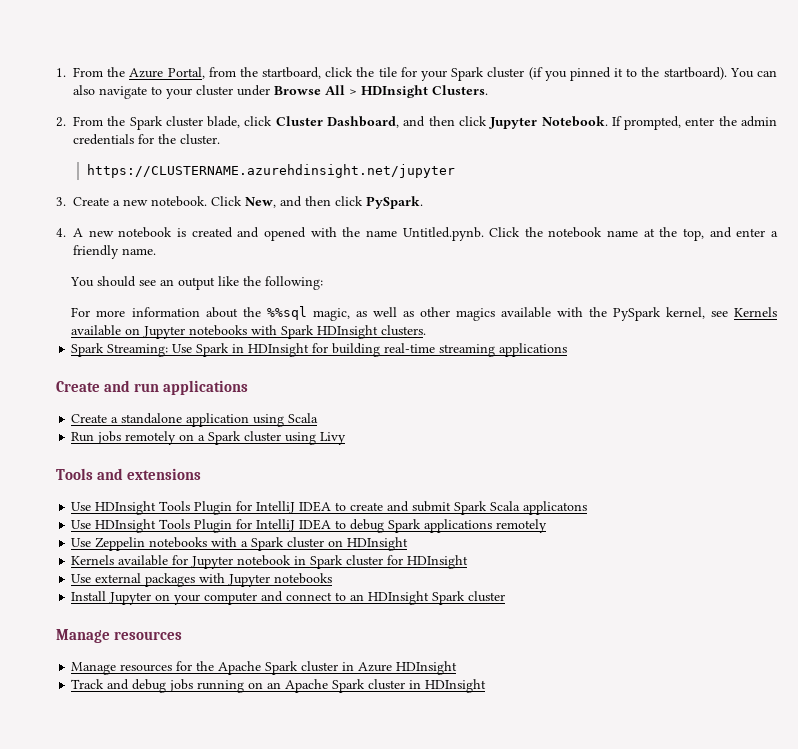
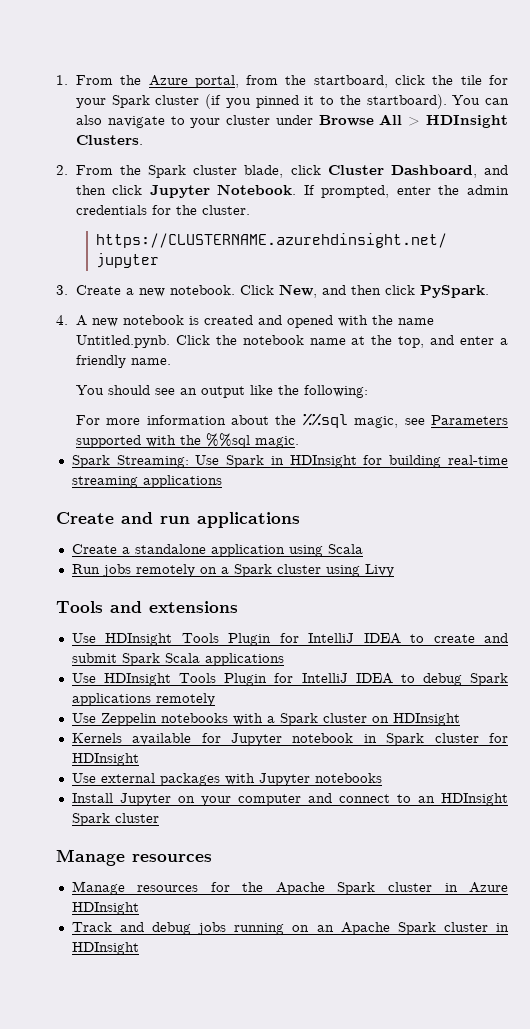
[167,67,205,79] Portal, -> [194,75,239,88] portal,
[355,307,778,321] [71,325,427,339] as well as other magics available with the PySpark kernel, see Kernels available on Jupyter notebooks with Spark HDInsight clusters. -> [404,415,508,425] [75,433,299,448] see Parameters supported with the %%sql magic.
[523,501,588,515] applicatons -> [204,653,284,666] applications

